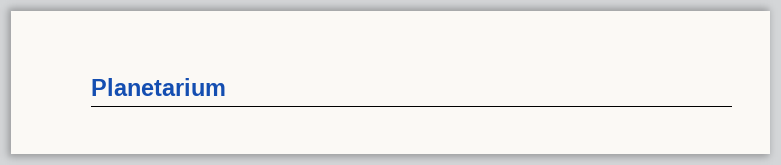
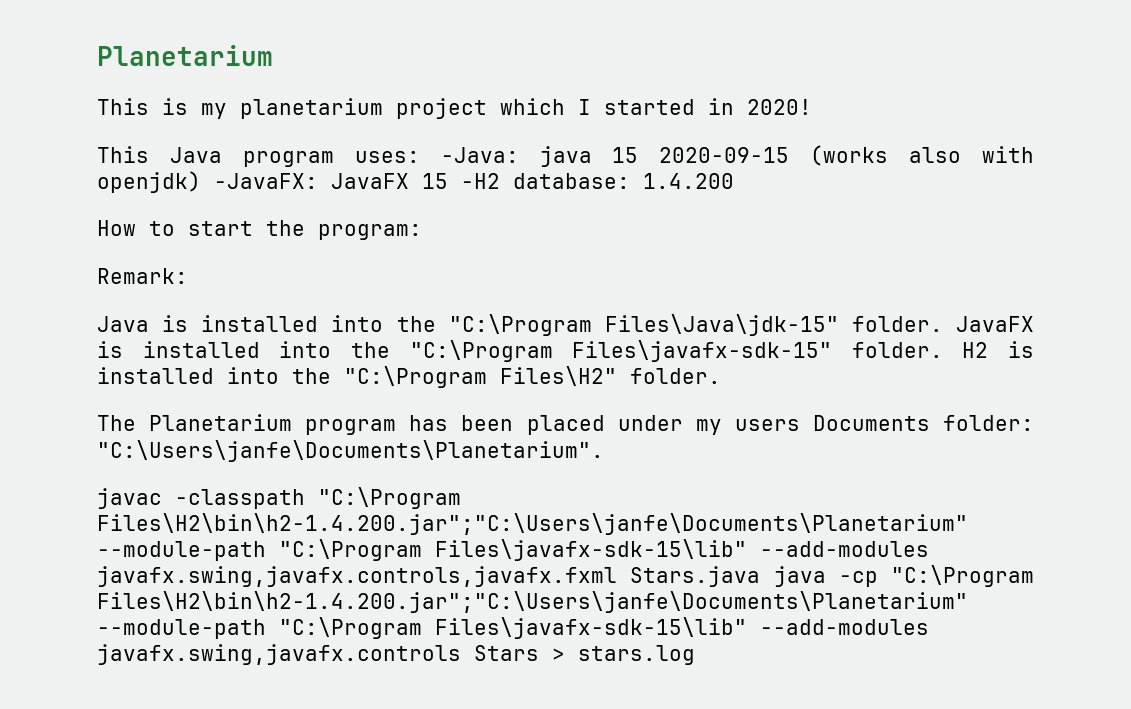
[91,78,226,96] Planetarium -> [97,45,273,66] [97,98,812,119] [97,145,1034,167] [97,171,734,193] [97,220,422,240] [97,268,188,284] [97,314,1034,336] [97,340,1034,362] [97,366,721,388] [97,414,1034,435] [97,440,604,462] [97,487,461,509] [97,513,968,535] [97,539,929,561] [97,565,1034,587] [97,591,968,613] [97,617,929,639] [97,644,695,665] Planetarium // This is my planetarium project which I started in 2020! // This Java program uses: -Java: java 15 2020-09-15 (works also with openjdk) -JavaFX: JavaFX 15 -H2 database: 1.4.200 // How to start the program: // Remark: // Java is installed into the "C:\Program Files\Java\jdk-15" folder. JavaFX is installed into the "C:\Program Files\javafx-sdk-15" folder. H2 is installed into the "C:\Program Files\H2" folder. // The Planetarium program has been placed under my users Documents folder: "C:\Users\janfe\Documents\Planetarium". // javac -classpath "C:\Program Files\H2\bin\h2-1.4.200.jar";"C:\Users\janfe\Documents\Planetarium" --module-path "C:\Program Files\javafx-sdk-15\lib" --add-modules javafx.swing,javafx.controls,javafx.fxml Stars.java java -cp "C:\Program Files\H2\bin\h2-1.4.200.jar";"C:\Users\janfe\Documents\Planetarium" --module-path "C:\Program Files\javafx-sdk-15\lib" --add-modules javafx.swing,javafx.controls Stars > stars.log

